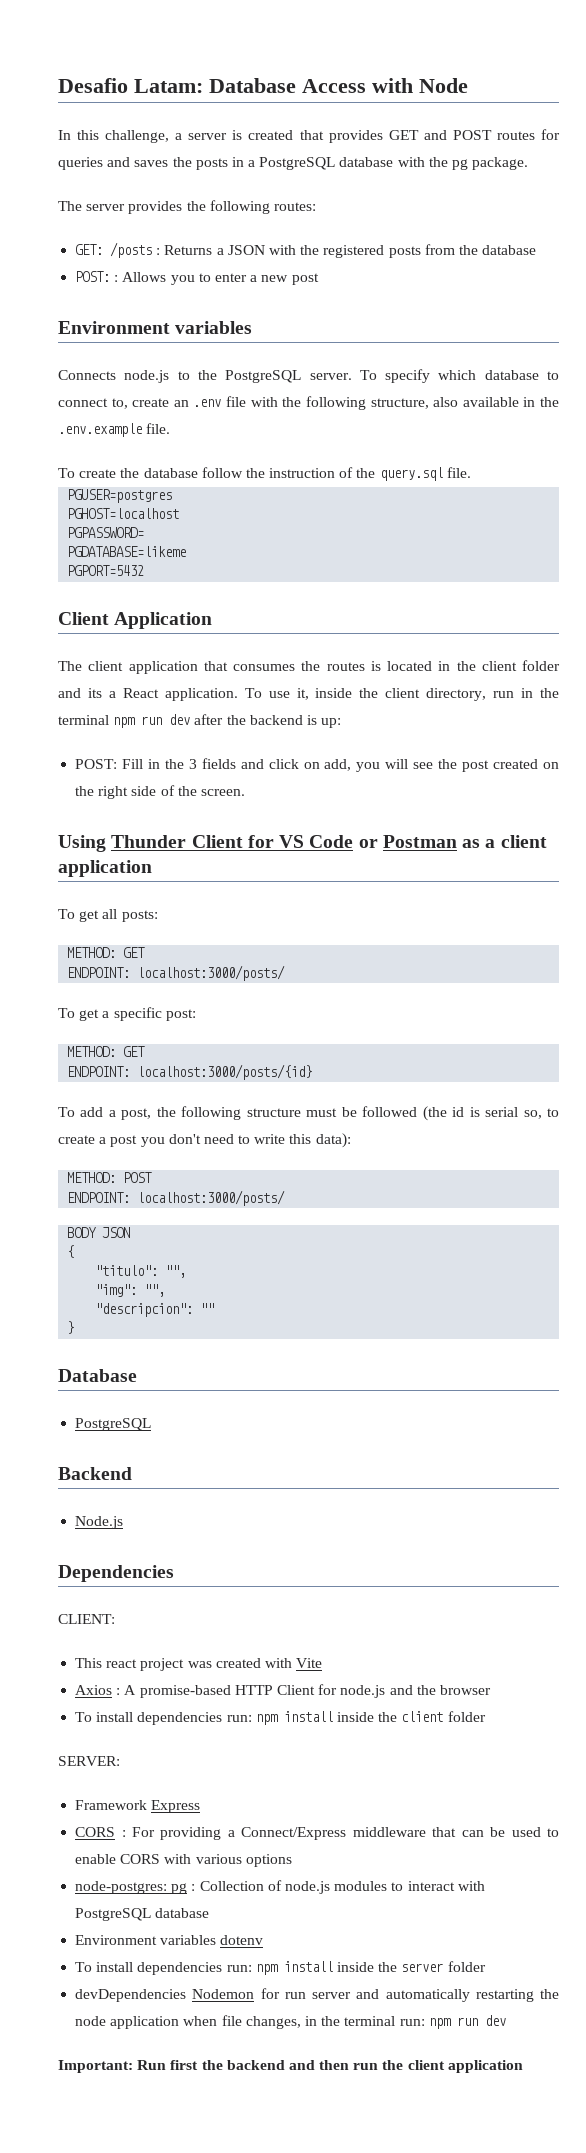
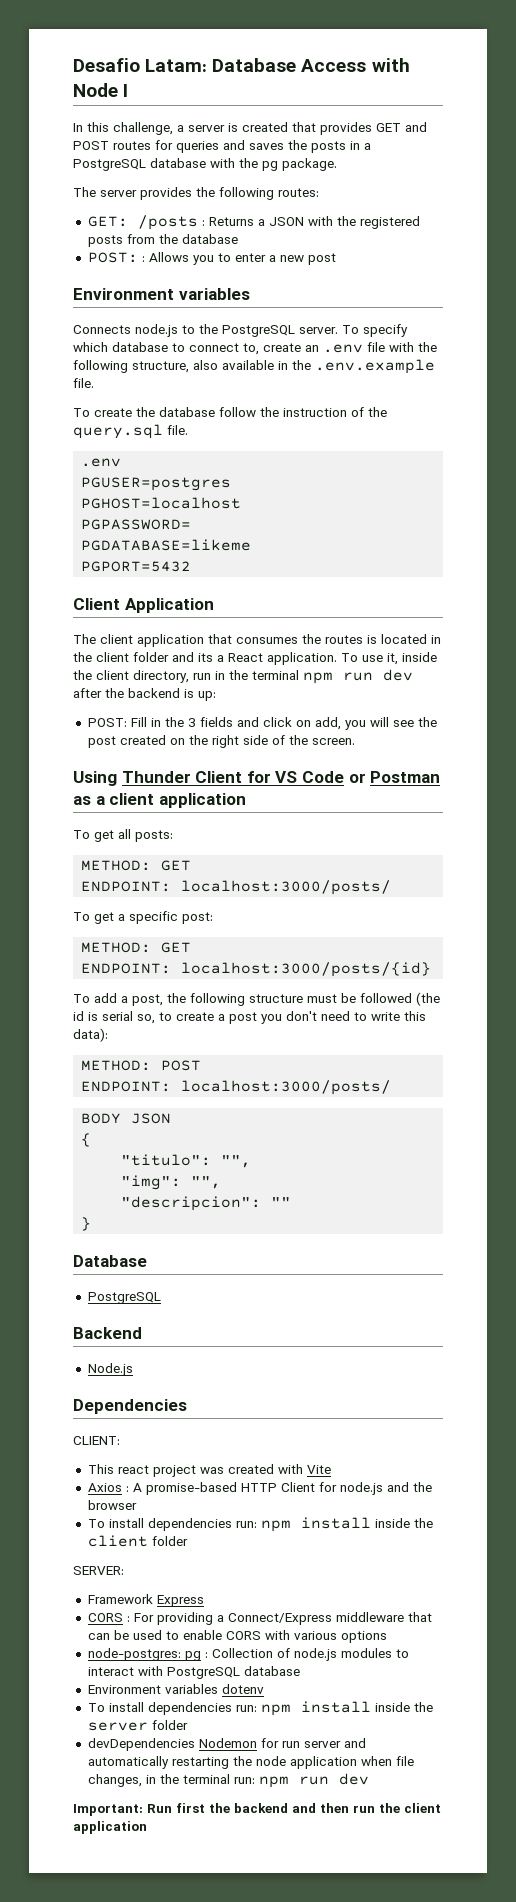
(468, 85) none -> [123,84,129,97] I
(471, 472) none -> [81,458,122,467] // .env

